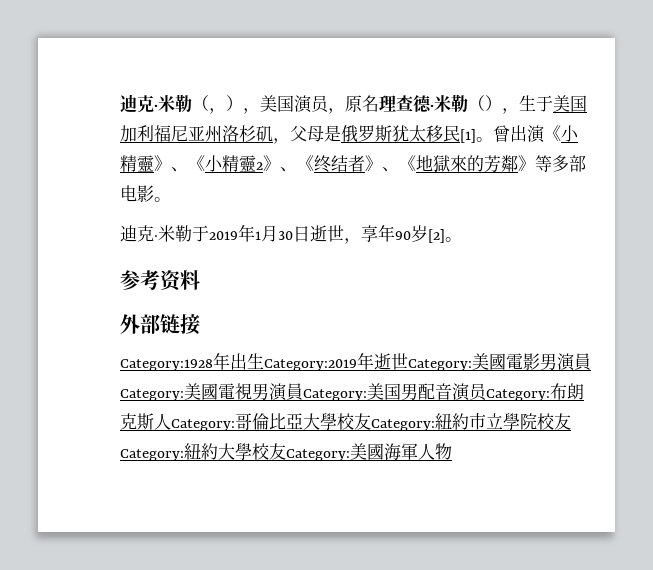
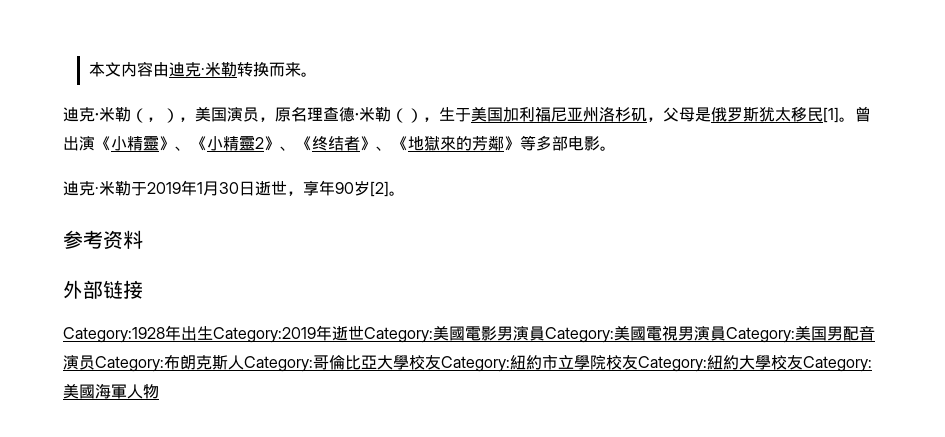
(120, 103) none -> [88,61,317,77] 本文内容由迪克·米勒转换而来。 //

